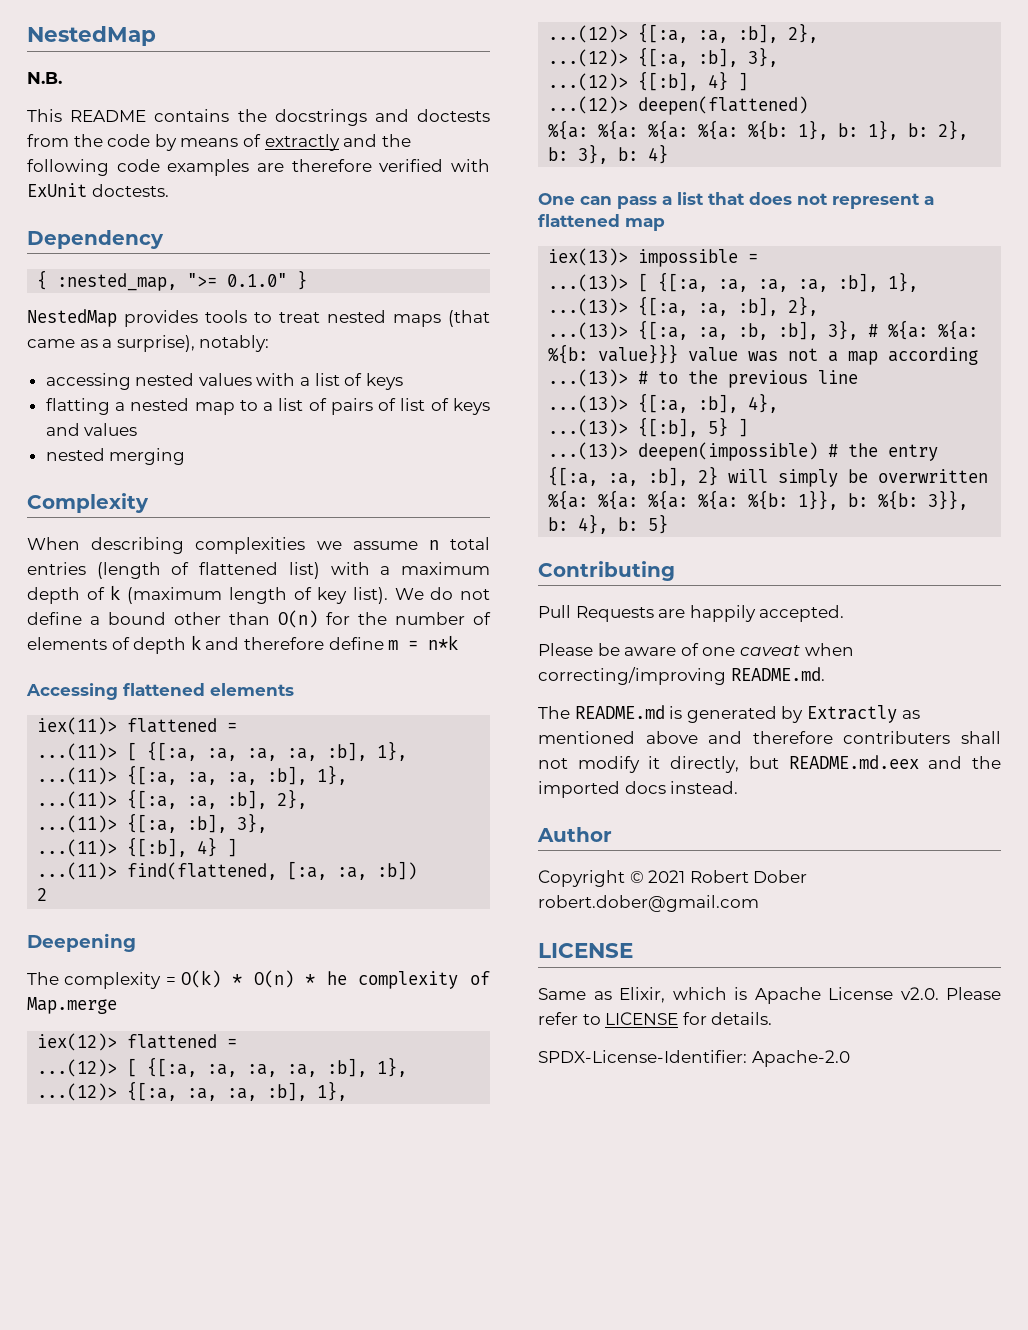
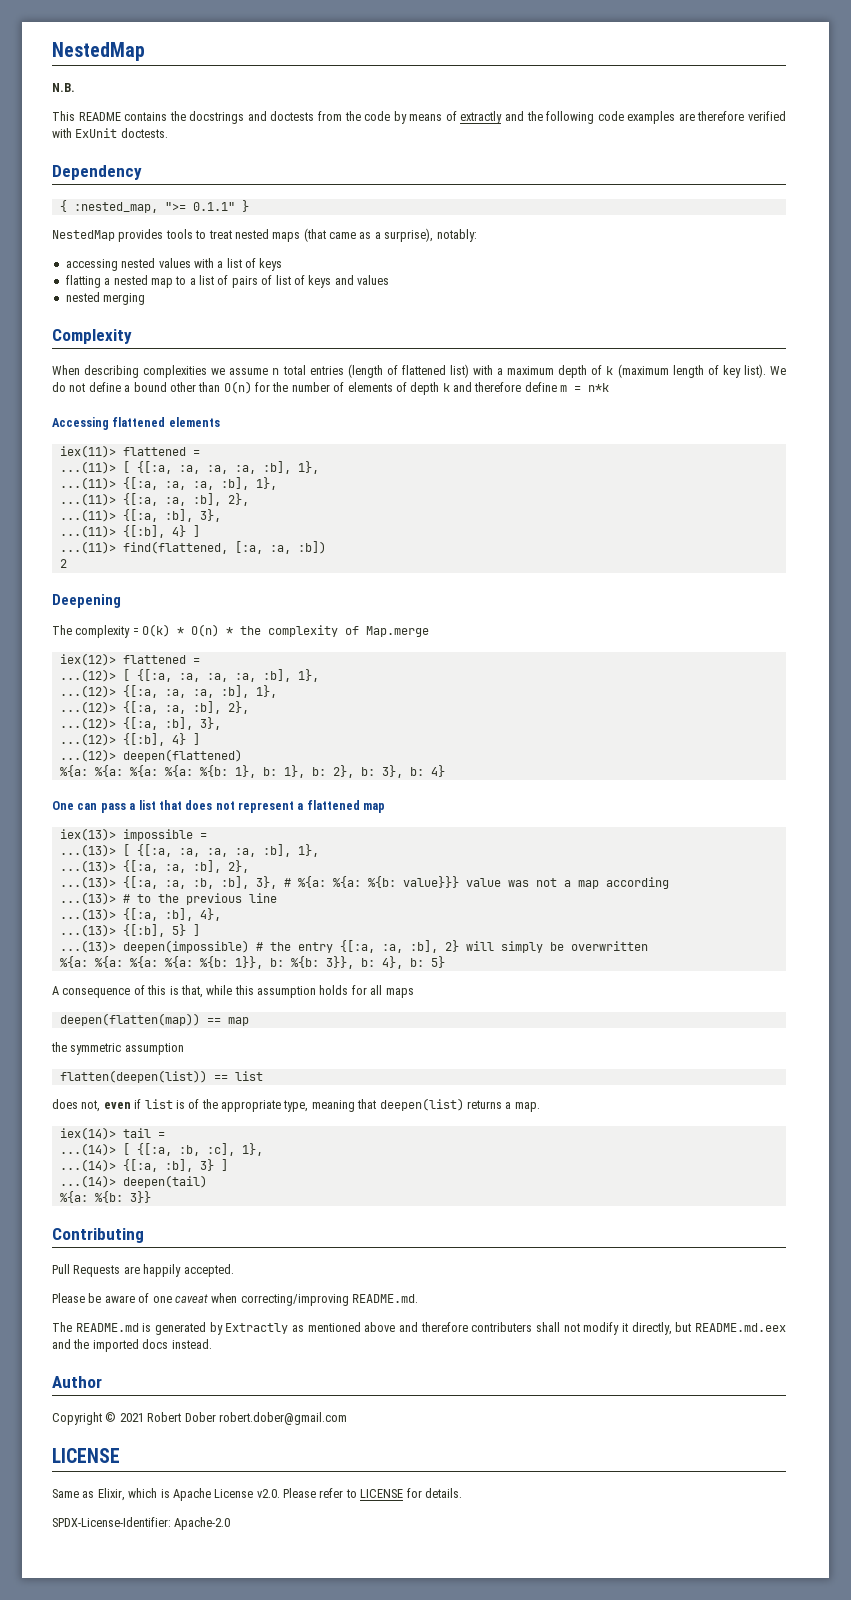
[227,273,288,287] 0.1.0" -> [192,202,235,211] 0.1.1"
[326,971,347,985] he -> [240,626,262,635] the
(669, 524) none -> [52,985,414,998] [59,1013,249,1026] [51,1042,184,1055] [59,1070,263,1083] [52,1098,540,1112] [59,1127,165,1140] [59,1143,263,1156] [59,1159,228,1172] [59,1175,207,1188] [59,1191,151,1203] // A consequence of this is that, while this assumption holds for all maps // deepen(flatten(map)) == map // the symmetric assumption // flatten(deepen(list)) == list // does not, even if list is of the appropriate type, meaning that deepen(list) returns a map. // iex(14)> tail = // ...(14)> [ {[:a, :b, :c], 1}, // ...(14)> {[:a, :b], 3} ] // ...(14)> deepen(tail) // %{a: %{b: 3}}

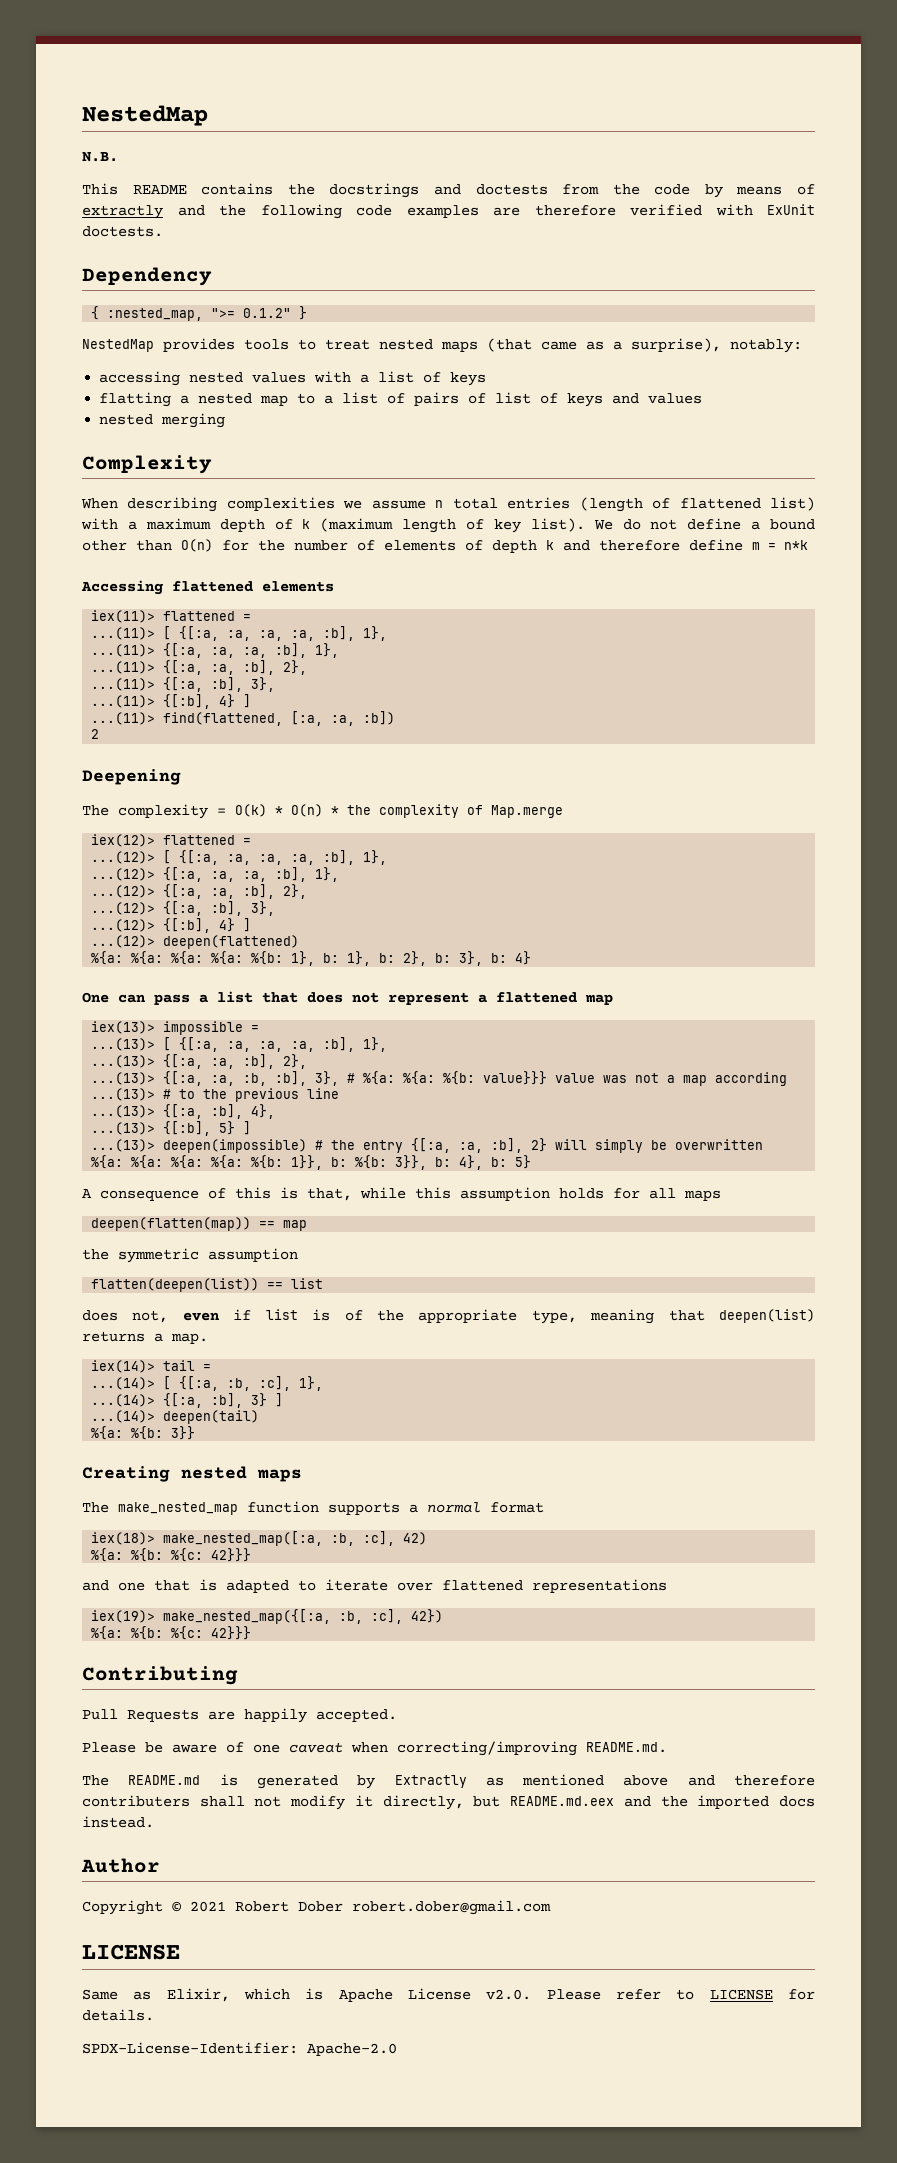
[192,202,235,211] 0.1.1" -> [243,308,292,318] 0.1.2"
(151, 1197) none -> [82,1466,302,1482] [82,1501,544,1515] [91,1531,428,1546] [91,1548,252,1562] [82,1579,667,1593] [91,1609,444,1624] [91,1626,252,1640] // Creating nested maps // The make_nested_map function supports a normal format // iex(18)> make_nested_map([:a, :b, :c], 42) // %{a: %{b: %{c: 42}}} // and one that is adapted to iterate over flattened representations // iex(19)> make_nested_map({[:a, :b, :c], 42}) // %{a: %{b: %{c: 42}}}

